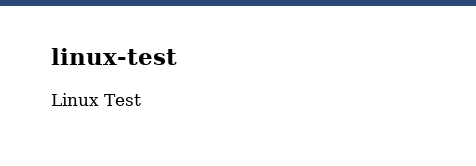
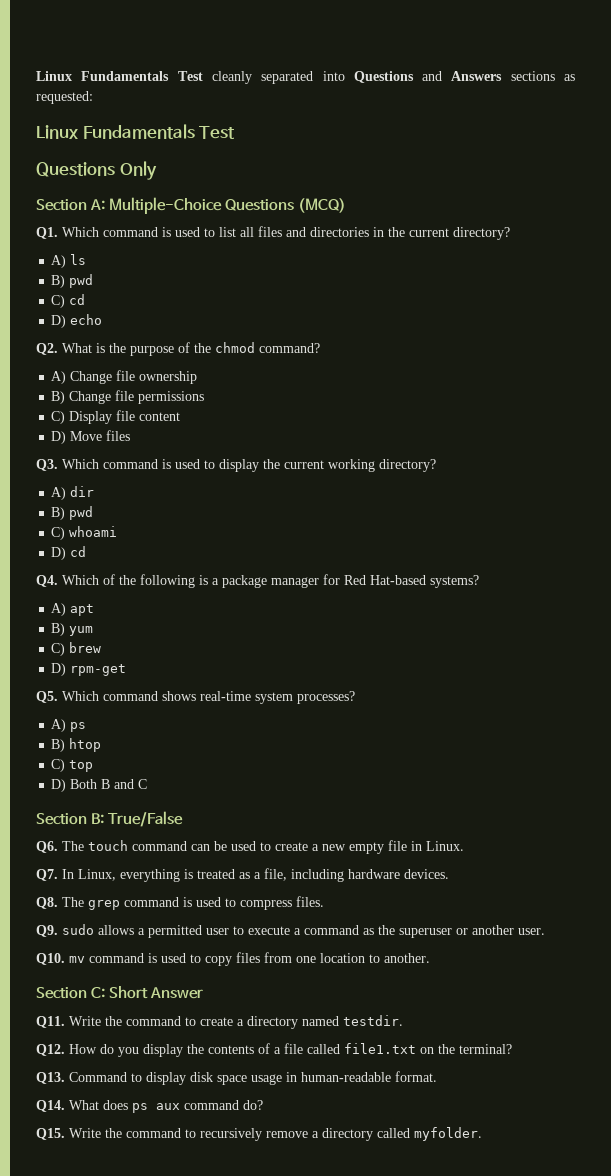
[51,48,177,65] [51,93,141,106] linux-test // Linux Test -> [36,71,575,84] [36,91,93,104] [36,124,236,139] [36,161,157,180] [36,197,346,214] [36,226,510,240] [51,254,87,268] [51,274,94,288] [51,294,86,308] [51,314,103,328] [36,342,320,356] [51,370,198,384] [51,390,205,404] [51,410,181,424] [51,430,131,444] [36,459,436,472] [51,486,95,500] [51,506,94,520] [51,526,118,540] [51,546,87,560] [36,574,479,588] [51,603,95,616] [51,623,94,636] [51,642,102,656] [51,663,127,676] [36,691,355,704] [51,719,87,732] [51,738,102,752] [51,759,94,772] [51,779,148,792] [36,811,183,827] [36,840,464,854] [36,868,449,882] [36,896,324,910] [36,924,545,938] [36,952,430,966] [36,986,203,999] [36,1015,403,1029] [36,1043,512,1057] [36,1071,437,1085] [36,1100,263,1113] [36,1127,482,1141] Linux Fundamentals Test cleanly separated into Questions and Answers sections as requested: // Linux Fundamentals Test // Questions Only // Section A: Multiple-Choice Questions (MCQ) // Q1. Which command is used to list all files and directories in the current directory? // A) ls // B) pwd // C) cd // D) echo // Q2. What is the purpose of the chmod command? // A) Change file ownership // B) Change file permissions // C) Display file content // D) Move files // Q3. Which command is used to display the current working directory? // A) dir // B) pwd // C) whoami // D) cd // Q4. Which of the following is a package manager for Red Hat-based systems? // A) apt // B) yum // C) brew // D) rpm-get // Q5. Which command shows real-time system processes? // A) ps // B) htop // C) top // D) Both B and C // Section B: True/False // Q6. The touch command can be used to create a new empty file in Linux. // Q7. In Linux, everything is treated as a file, including hardware devices. // Q8. The grep command is used to compress files. // Q9. sudo allows a permitted user to execute a command as the superuser or another user. // Q10. mv command is used to copy files from one location to another. // Section C: Short Answer // Q11. Write the command to create a directory named testdir. // Q12. How do you display the contents of a file called file1.txt on the terminal? // Q13. Command to display disk space usage in human-readable format. // Q14. What does ps aux command do? // Q15. Write the command to recursively remove a directory called myfolder.

